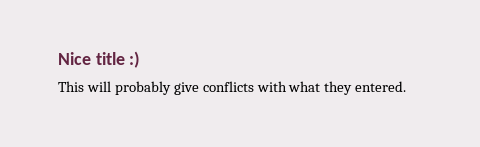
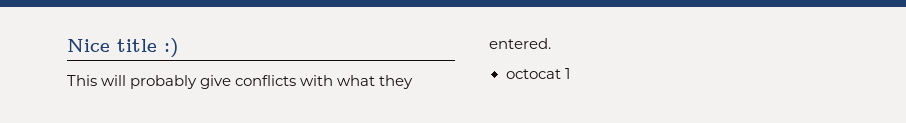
(407, 86) none -> [505,68,570,79] // octocat 1

